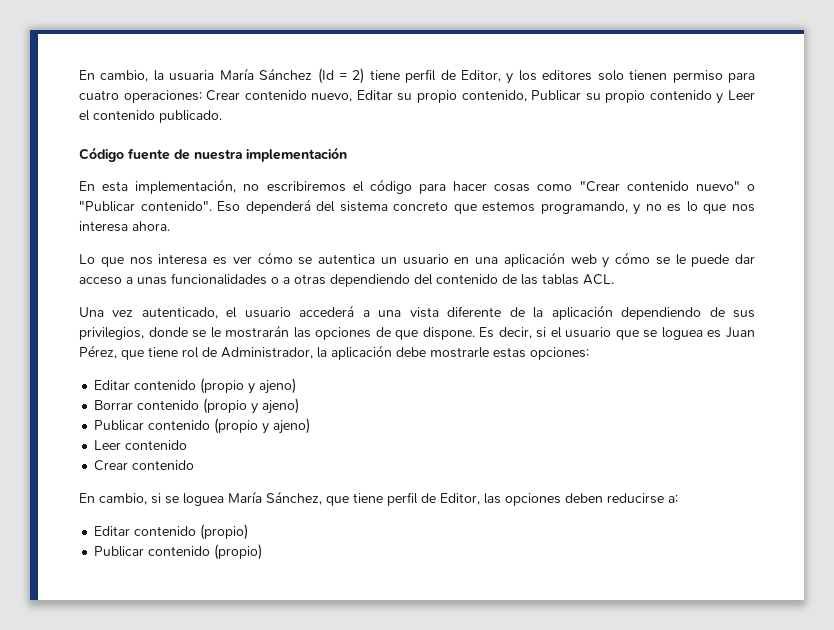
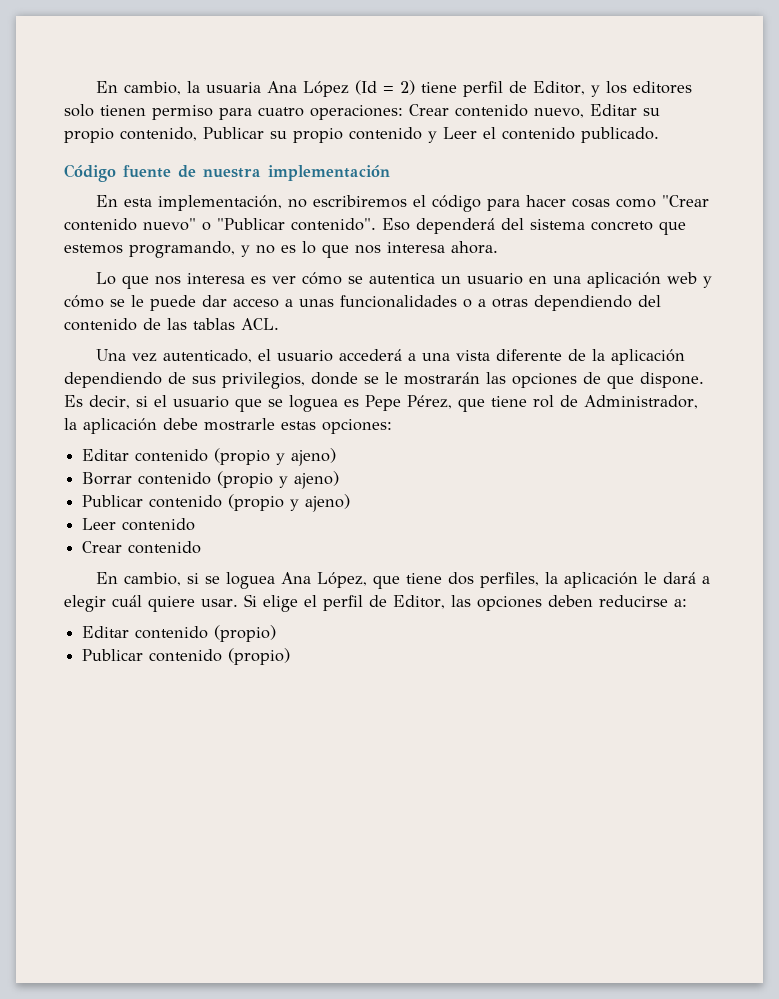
[219,68,313,80] María Sánchez -> [266,81,349,97] Ana López
[725,327,755,338] Juan -> [365,395,401,411] Pepe
[228,491,383,506] María Sánchez, que tiene -> [280,572,710,589] [64,594,317,612] Ana López, que tiene dos perfiles, la aplicación le dará a elegir cuál quiere usar. Si elige el

